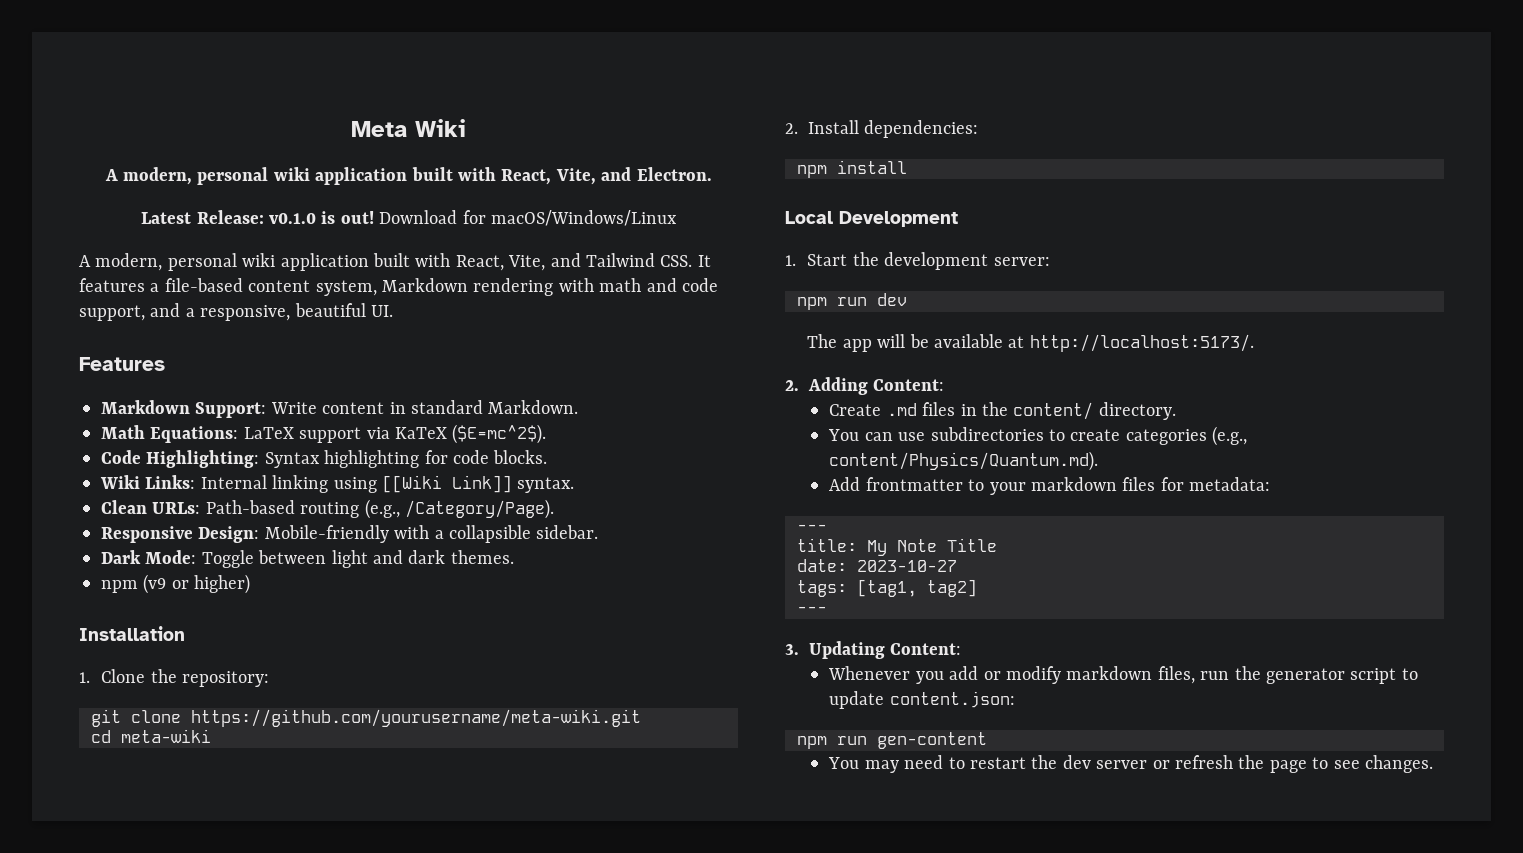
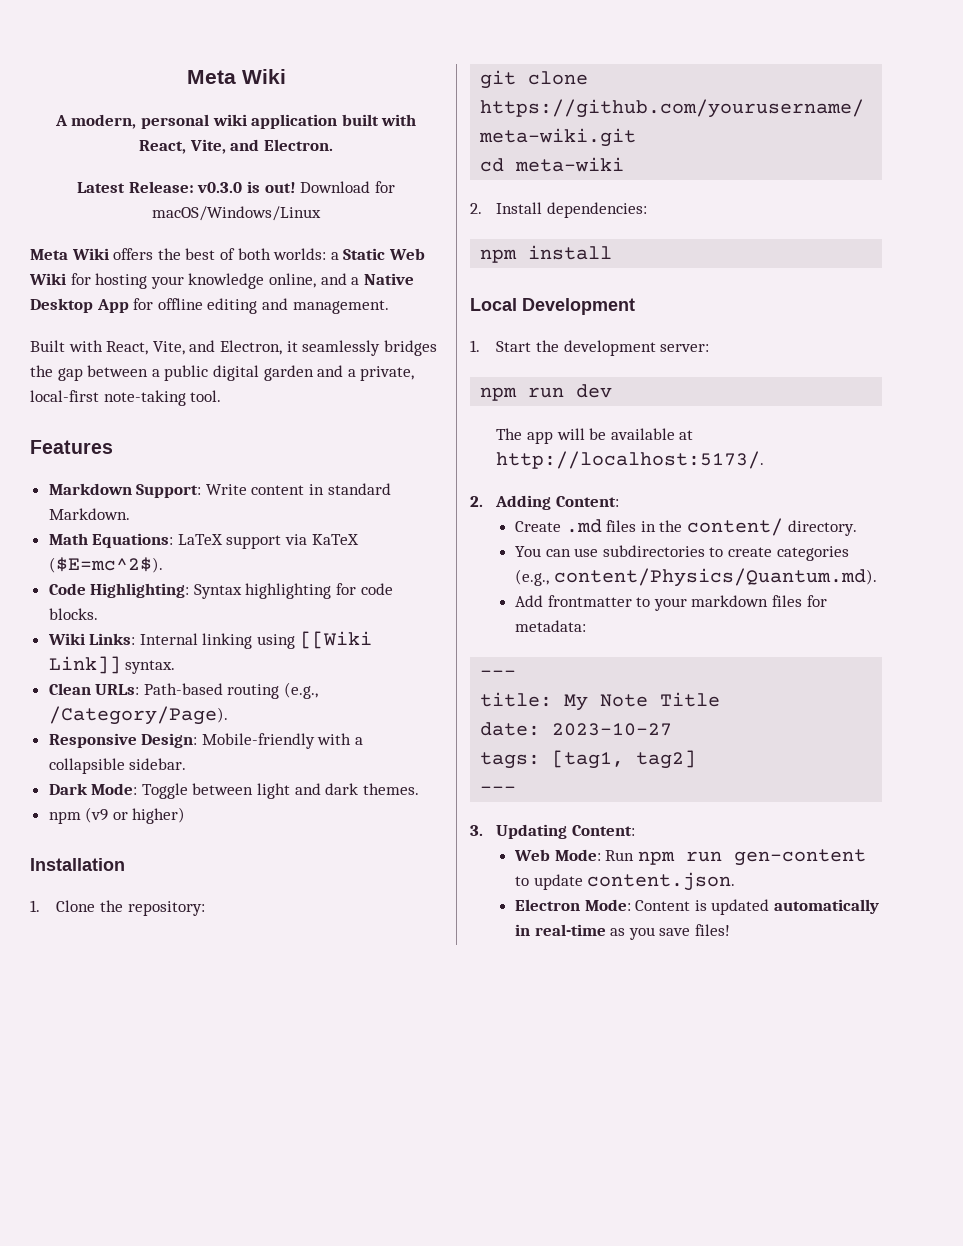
[268,213,316,224] v0.1.0 -> [197,182,243,193] v0.3.0
[79,253,711,271] [79,278,718,296] [79,303,393,321] A modern, personal wiki application built with React, Vite, and Tailwind CSS. It features a file-based content system, Markdown rendering with math and code support, and a responsive, beautiful UI. -> [30,248,425,260] [29,273,414,289] [30,298,389,314] [30,340,437,356] [30,365,415,381] [30,390,222,406] Meta Wiki offers the best of both worlds: a Static Web Wiki for hosting your knowledge online, and a Native Desktop App for offline editing and management. // Built with React, Vite, and Electron, it seamlessly bridges the gap between a public digital garden and a private, local-first note-taking tool.
[828,666,1418,684] [829,691,1015,709] [797,732,987,749] [828,755,1433,773] Whenever you add or modify markdown files, run the generator script to update content.json: // npm run gen-content // You may need to restart the dev server or refresh the page to see changes. -> [514,849,866,866] [515,872,736,891] [515,899,880,915] [515,924,731,940] Web Mode: Run npm run gen-content to update content.json. // Electron Mode: Content is updated automatically in real-time as you save files!

